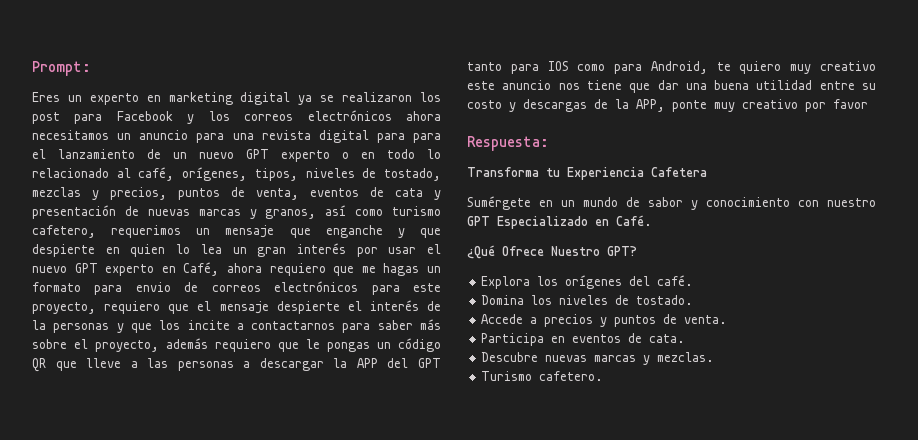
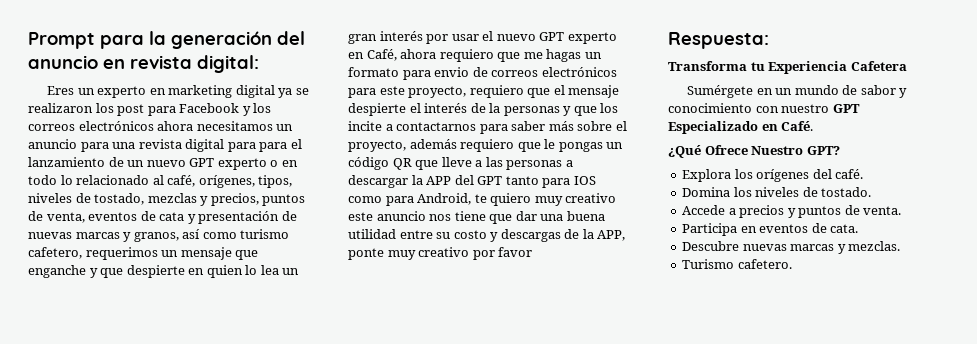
[32,61,91,76] Prompt: -> [28,31,305,49] [28,55,259,73] Prompt para la generación del anuncio en revista digital:

